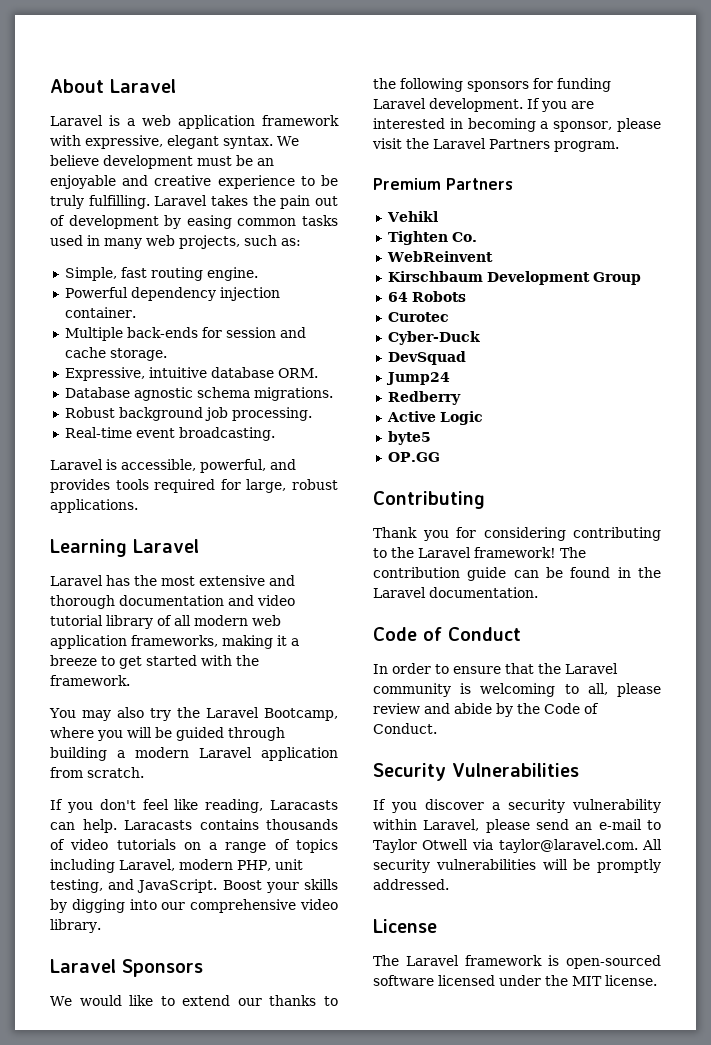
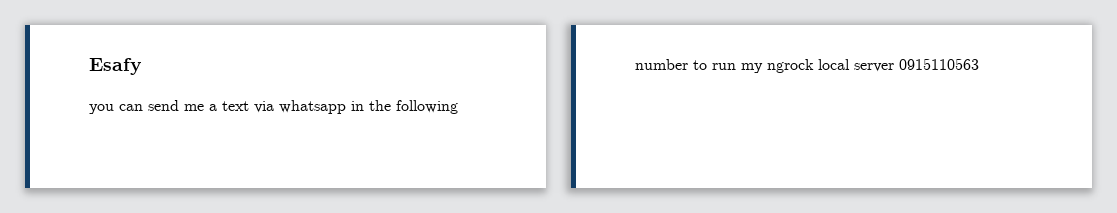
[50,79,176,93] [50,115,339,129] [50,135,299,149] [50,155,274,169] [50,175,338,189] [50,195,338,209] [50,215,338,229] [50,235,301,249] [64,267,258,281] [64,287,280,301] [64,307,136,318] [64,327,306,341] [64,347,167,361] [64,367,318,381] [64,387,333,401] [64,407,312,421] [64,427,275,441] [50,459,296,473] [50,479,338,493] [50,499,138,513] [50,539,199,557] [50,575,295,586] [50,595,295,609] [50,615,281,629] [50,635,299,649] [50,655,259,669] [50,675,130,686] [49,707,338,721] [50,727,285,741] [50,747,338,761] [50,767,144,778] [50,799,338,813] [50,819,338,833] [50,839,338,853] [50,859,303,873] [50,879,338,893] [50,899,338,913] [50,919,101,933] [50,959,203,977] [50,995,339,1006] [373,78,611,92] [373,98,594,112] [373,118,661,132] [372,138,619,152] [373,178,513,190] [386,211,438,222] [387,231,477,245] [386,251,493,262] [387,271,641,285] [387,291,466,302] [387,312,449,322] [387,331,480,345] [387,351,466,365] [385,372,450,385] [387,391,461,405] [386,411,483,425] [387,431,431,445] [387,452,440,462] [373,491,485,509] [373,527,661,541] [373,547,586,558] [373,567,661,581] [373,587,538,598] [373,627,521,641] [373,663,618,674] [373,683,661,697] [373,703,599,717] [373,723,437,734] [373,763,579,781] [373,799,661,813] [373,819,661,833] [373,839,662,853] [373,859,661,873] [373,879,449,890] [373,919,437,933] [373,955,661,969] [373,975,657,986] About Laravel // Laravel is a web application framework with expressive, elegant syntax. We believe development must be an enjoyable and creative experience to be truly fulfilling. Laravel takes the pain out of development by easing common tasks used in many web projects, such as: // Simple, fast routing engine. // Powerful dependency injection container. // Multiple back-ends for session and cache storage. // Expressive, intuitive database ORM. // Database agnostic schema migrations. // Robust background job processing. // Real-time event broadcasting. // Laravel is accessible, powerful, and provides tools required for large, robust applications. // Learning Laravel // Laravel has the most extensive and thorough documentation and video tutorial library of all modern web application frameworks, making it a breeze to get started with the framework. // You may also try the Laravel Bootcamp, where you will be guided through building a modern Laravel application from scratch. // If you don't feel like reading, Laracasts can help. Laracasts contains thousands of video tutorials on a range of topics including Laravel, modern PHP, unit testing, and JavaScript. Boost your skills by digging into our comprehensive video library. // Laravel Sponsors // We would like to extend our thanks to the following sponsors for funding Laravel development. If you are interested in becoming a sponsor, please visit the Laravel Partners program. // Premium Partners // Vehikl // Tighten Co. // WebReinvent // Kirschbaum Development Group // 64 Robots // Curotec // Cyber-Duck // DevSquad // Jump24 // Redberry // Active Logic // byte5 // OP.GG // Contributing // Thank you for considering contributing to the Laravel framework! The contribution guide can be found in the Laravel documentation. // Code of Conduct // In order to ensure that the Laravel community is welcoming to all, please review and abide by the Code of Conduct. // Security Vulnerabilities // If you discover a security vulnerability within Laravel, please send an e-mail to Taylor Otwell via taylor@laravel.com. All security vulnerabilities will be promptly addressed. // License // The Laravel framework is open-sourced software licensed under the MIT license. -> [89,58,142,75] [89,100,458,114] [635,58,979,73] Esafy // you can send me a text via whatsapp in the following number to run my ngrock local server 0915110563

